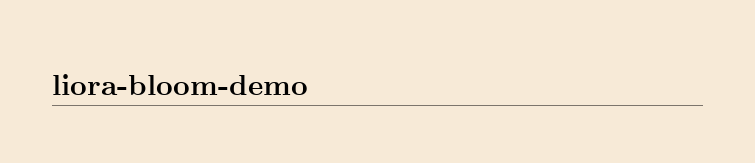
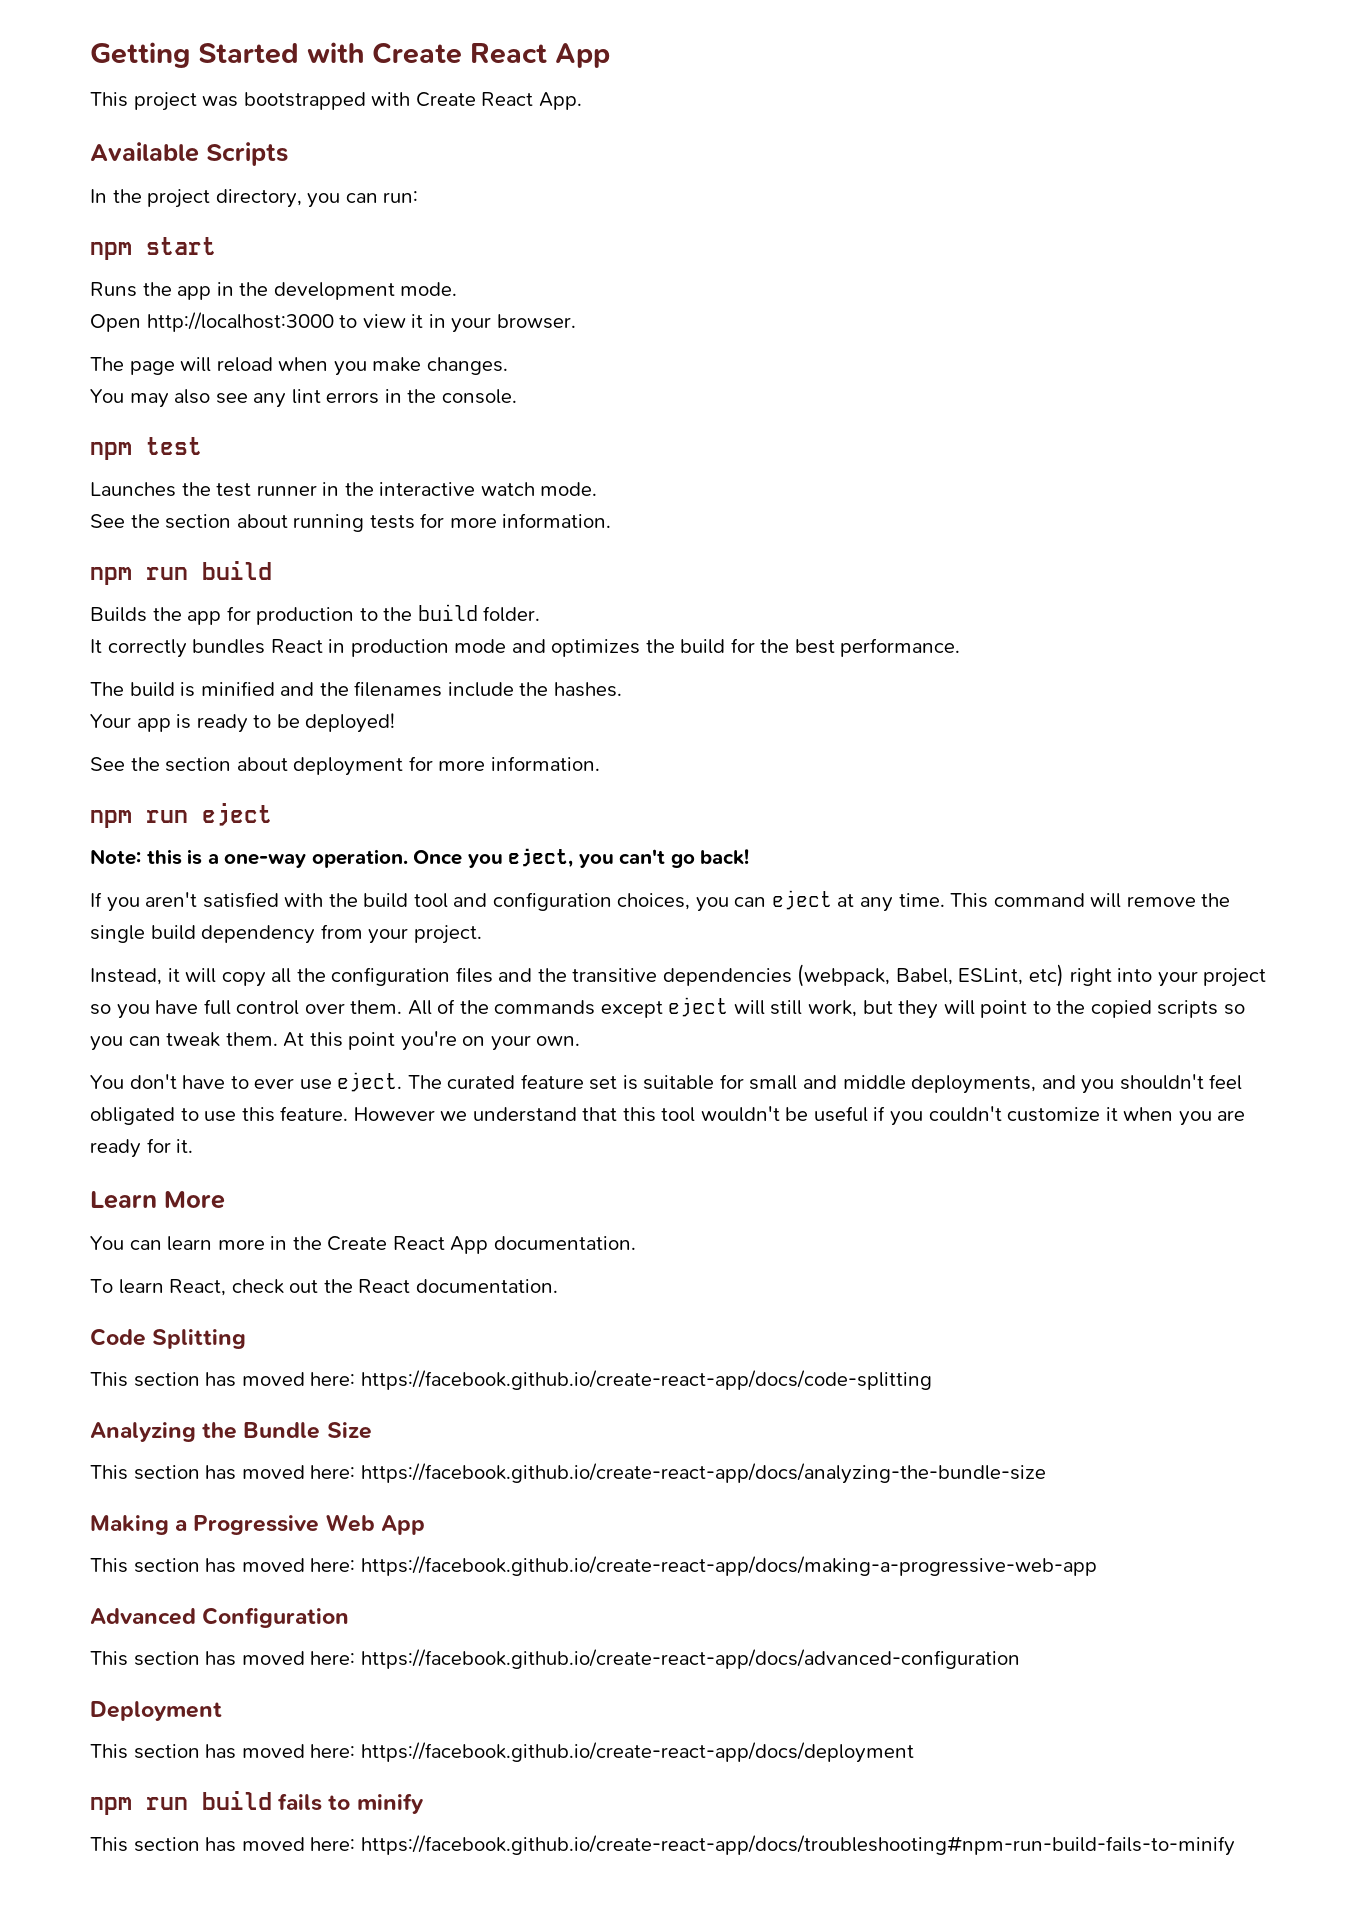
[52,74,308,95] liora-bloom-demo -> [90,42,610,68] [90,92,582,111] [90,142,288,166] [90,189,419,208] [90,237,216,260] [90,282,458,300] [90,312,576,333] [90,357,508,376] [90,389,517,408] [90,437,202,460] [90,482,598,497] [90,513,612,532] [90,561,272,585] [90,604,541,625] [90,638,961,658] [90,681,622,697] [90,713,396,733] [90,756,600,776] [90,803,272,828] [90,848,750,868] [90,890,1231,912] [90,924,482,944] [90,964,1267,987] [90,997,1245,1019] [90,1031,581,1051] [90,1072,1243,1094] [90,1106,1246,1126] [90,1138,194,1158] [90,1191,225,1209] [90,1236,636,1254] [90,1279,558,1296] [90,1328,247,1349] [90,1370,932,1390] [90,1422,372,1442] [90,1463,1046,1484] [90,1514,425,1535] [90,1556,1097,1576] [90,1607,350,1628] [90,1649,1020,1669] [90,1701,222,1721] [90,1742,914,1763] [90,1791,424,1815] [90,1835,1235,1856] Getting Started with Create React App // This project was bootstrapped with Create React App. // Available Scripts // In the project directory, you can run: // npm start // Runs the app in the development mode. // Open http://localhost:3000 to view it in your browser. // The page will reload when you make changes. // You may also see any lint errors in the console. // npm test // Launches the test runner in the interactive watch mode. // See the section about running tests for more information. // npm run build // Builds the app for production to the build folder. // It correctly bundles React in production mode and optimizes the build for the best performance. // The build is minified and the filenames include the hashes. // Your app is ready to be deployed! // See the section about deployment for more information. // npm run eject // Note: this is a one-way operation. Once you eject, you can't go back! // If you aren't satisfied with the build tool and configuration choices, you can eject at any time. This command will remove the single build dependency from your project. // Instead, it will copy all the configuration files and the transitive dependencies (webpack, Babel, ESLint, etc) right into your project so you have full control over them. All of the commands except eject will still work, but they will point to the copied scripts so you can tweak them. At this point you're on your own. // You don't have to ever use eject. The curated feature set is suitable for small and middle deployments, and you shouldn't feel obligated to use this feature. However we understand that this tool wouldn't be useful if you couldn't customize it when you are ready for it. // Learn More // You can learn more in the Create React App documentation. // To learn React, check out the React documentation. // Code Splitting // This section has moved here: https://facebook.github.io/create-react-app/docs/code-splitting // Analyzing the Bundle Size // This section has moved here: https://facebook.github.io/create-react-app/docs/analyzing-the-bundle-size // Making a Progressive Web App // This section has moved here: https://facebook.github.io/create-react-app/docs/making-a-progressive-web-app // Advanced Configuration // This section has moved here: https://facebook.github.io/create-react-app/docs/advanced-configuration // Deployment // This section has moved here: https://facebook.github.io/create-react-app/docs/deployment // npm run build fails to minify // This section has moved here: https://facebook.github.io/create-react-app/docs/troubleshooting#npm-run-build-fails-to-minify

